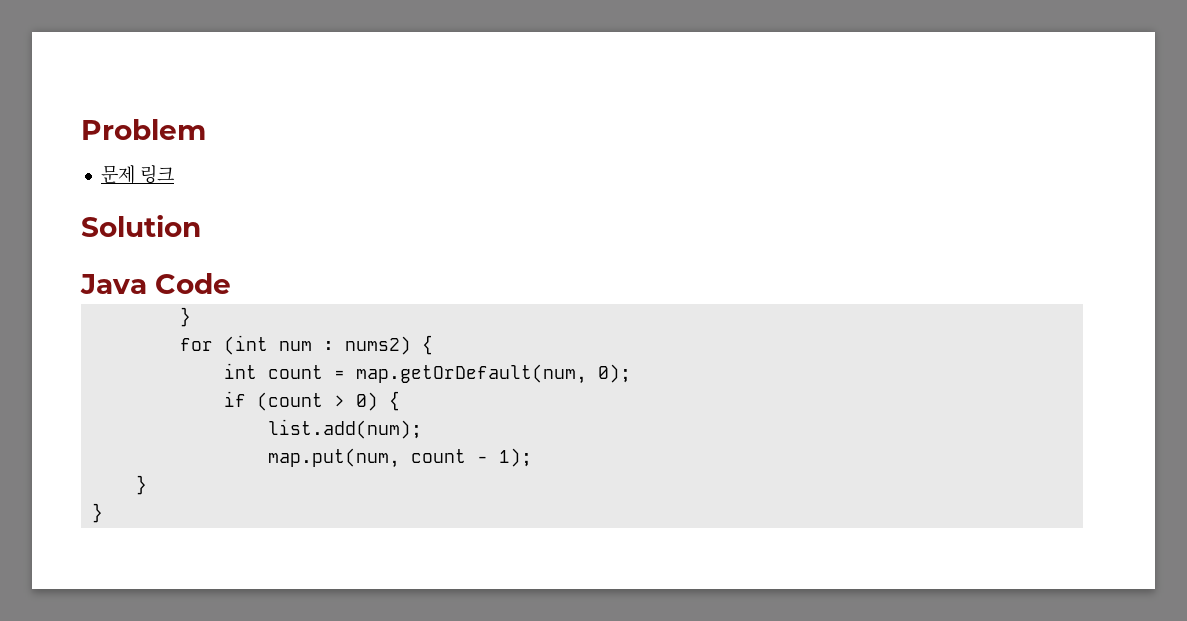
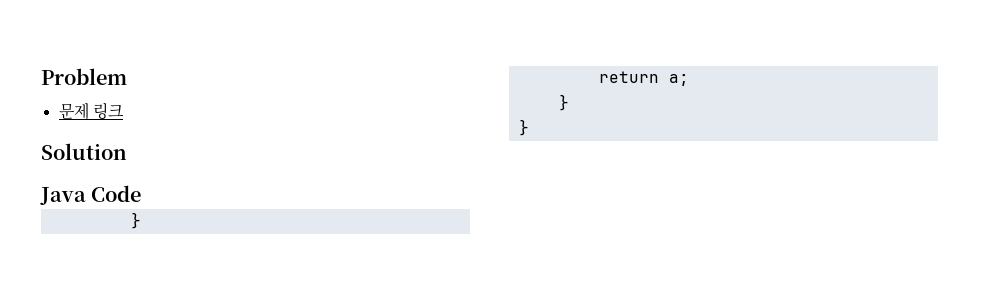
[179,335,433,355] [223,363,631,384] [223,391,400,411] [267,419,422,439] [267,448,532,468] for (int num : nums2) { // int count = map.getOrDefault(num, 0); // if (count > 0) { // list.add(num); // map.put(num, count - 1); -> [598,71,689,86] return a;

